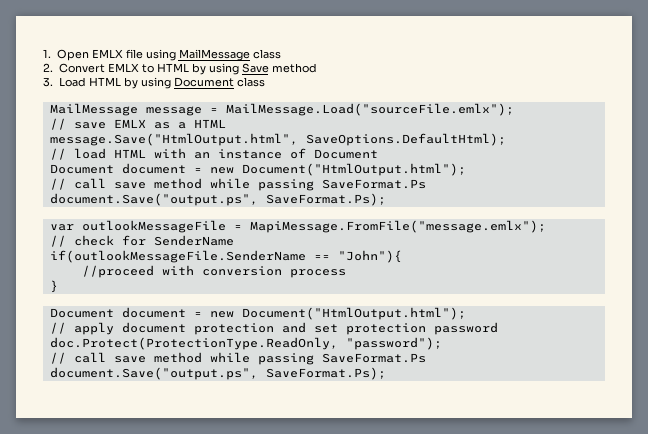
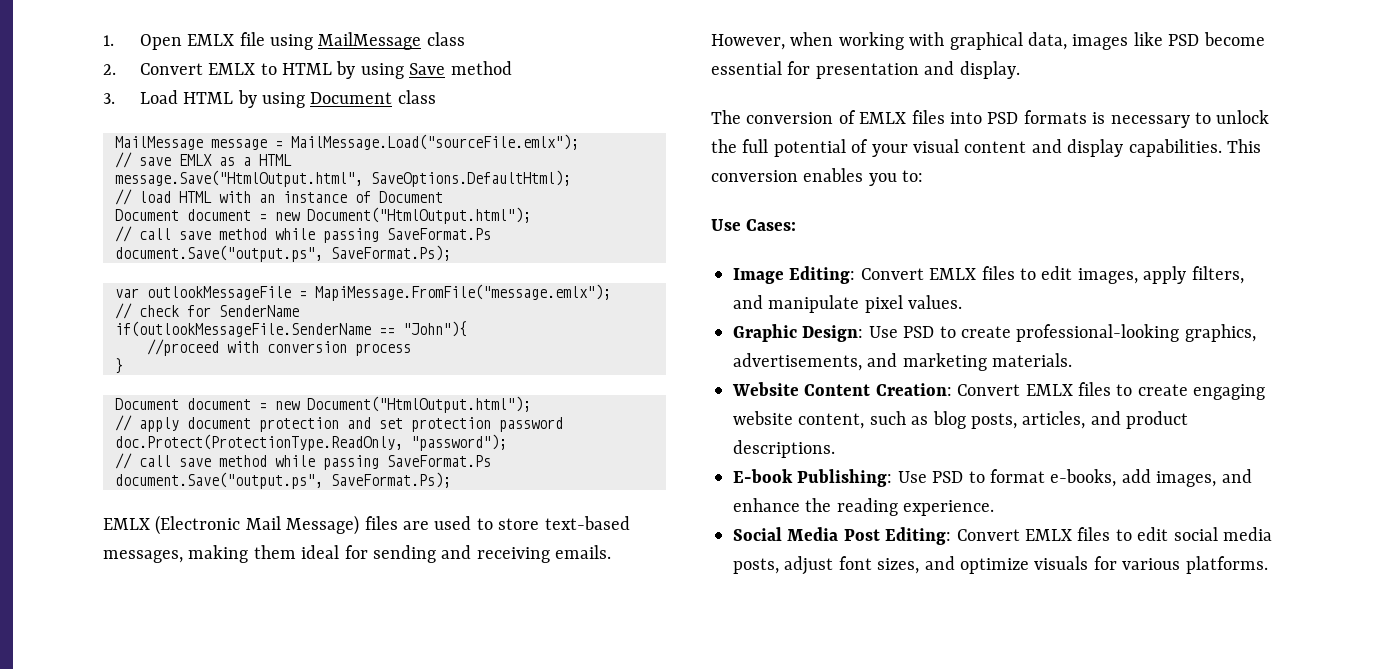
(386, 373) none -> [103,515,630,535] [103,545,612,563] [711,32,1265,50] [711,61,1020,79] [711,110,1270,128] [711,139,1261,157] [711,168,924,186] [711,219,797,231] [733,266,1244,284] [733,295,963,313] [733,324,1256,342] [733,353,1073,371] [732,382,1266,400] [733,411,1189,429] [733,440,835,458] [733,469,1252,487] [733,498,995,516] [733,527,1272,545] [733,556,1268,575] // EMLX (Electronic Mail Message) files are used to store text-based messages, making them ideal for sending and receiving emails. However, when working with graphical data, images like PSD become essential for presentation and display. // The conversion of EMLX files into PSD formats is necessary to unlock the full potential of your visual content and display capabilities. This conversion enables you to: // Use Cases: // Image Editing: Convert EMLX files to edit images, apply filters, and manipulate pixel values. // Graphic Design: Use PSD to create professional-looking graphics, advertisements, and marketing materials. // Website Content Creation: Convert EMLX files to create engaging website content, such as blog posts, articles, and product descriptions. // E-book Publishing: Use PSD to format e-books, add images, and enhance the reading experience. // Social Media Post Editing: Convert EMLX files to edit social media posts, adjust font sizes, and optimize visuals for various platforms.

